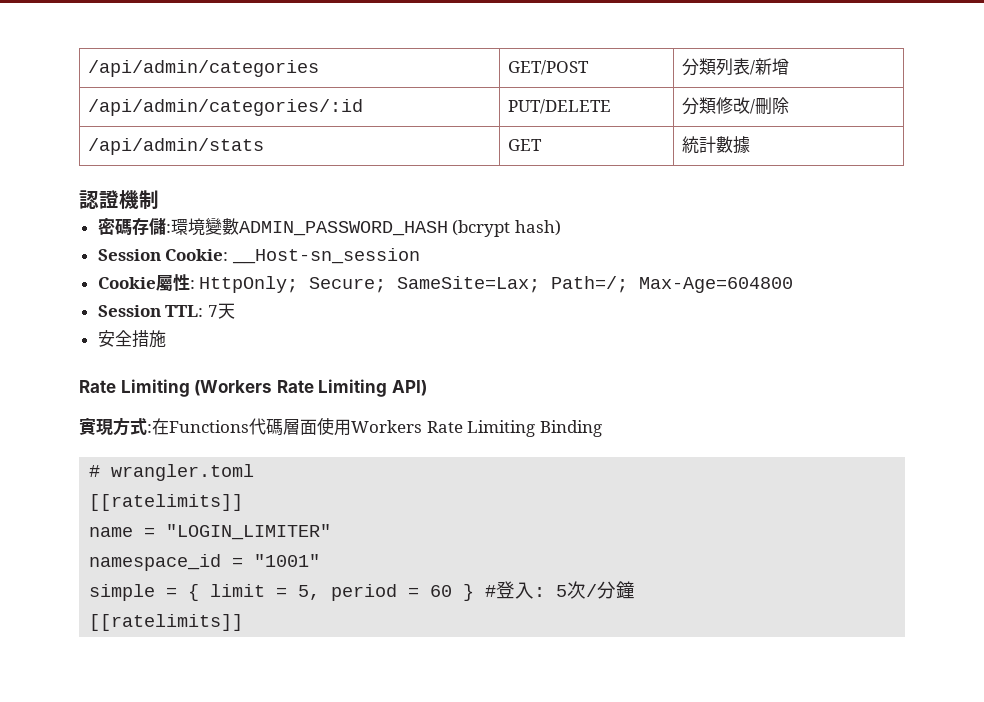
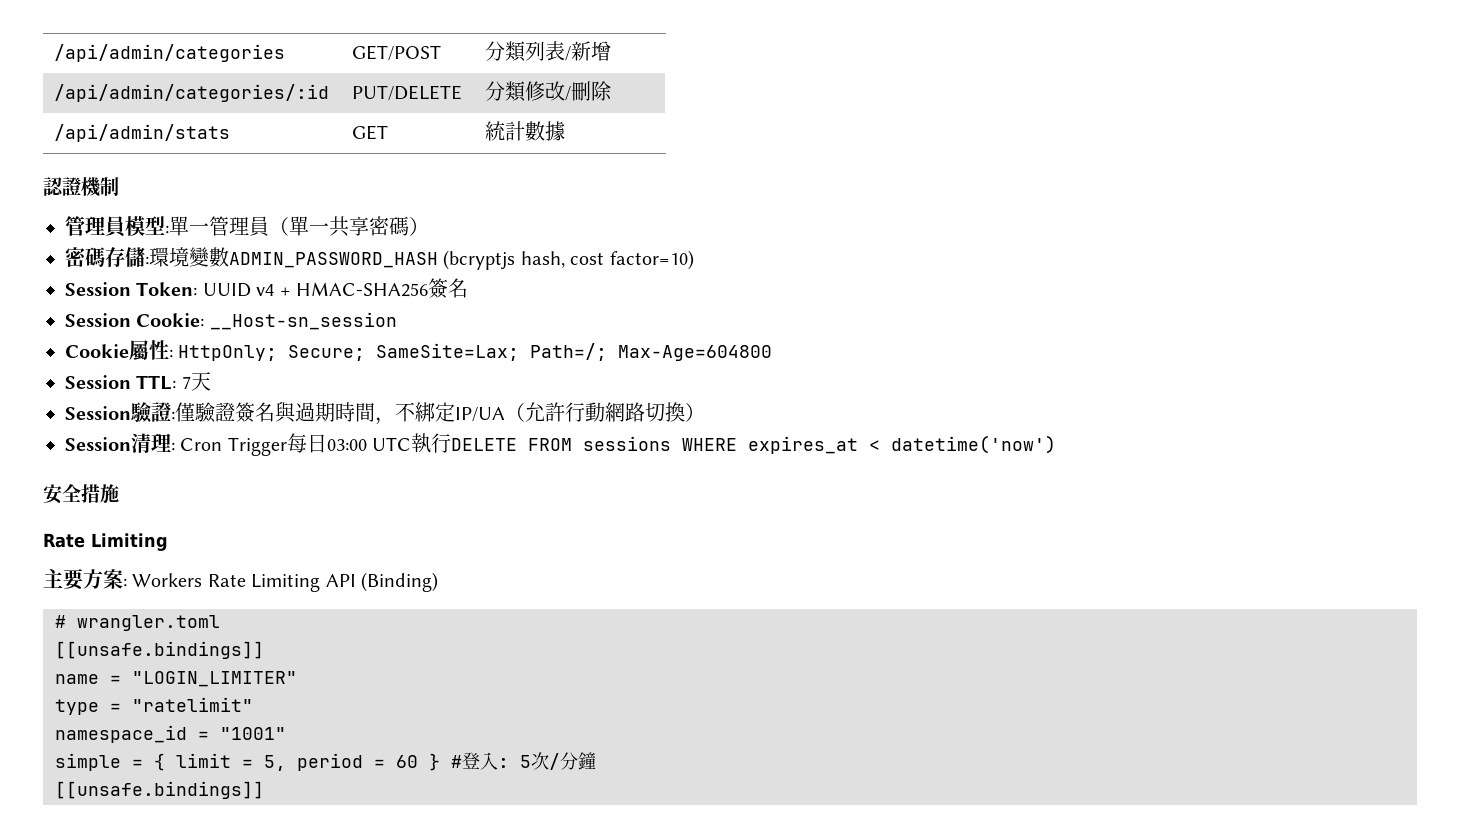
(159, 199) none -> [65,216,429,237] // 管理員模型:單一管理員（單一共享密碼）
[452,220,561,237] (bcrypt hash) -> [443,250,694,270] [65,278,468,299] (bcryptjs hash, cost factor=10) // Session Token: UUID v4 + HMAC-SHA256簽名
[97,330,166,348] [79,379,427,397] [79,417,351,436] 安全措施 // Rate Limiting (Workers Rate Limiting API) // 實現方式:在Functions代碼層面使用 -> [65,401,705,425] [65,433,1057,456] [43,484,119,504] [43,533,168,551] [43,569,127,590] Session驗證:僅驗證簽名與過期時間，不綁定IP/UA（允許行動網路切換） // Session清理: Cron Trigger每日03:00 UTC執行DELETE FROM sessions WHERE expires_at < datetime('now') // 安全措施 // Rate Limiting // 主要方案:
[539,420,602,437] Binding -> [325,572,438,592] API (Binding)
[89,494,244,511] [[ratelimits]] -> [55,641,264,659] [[unsafe.bindings]]
(332, 532) none -> [55,697,253,715] // type = "ratelimit"
[89,614,244,631] [[ratelimits]] -> [55,781,264,799] [[unsafe.bindings]]

